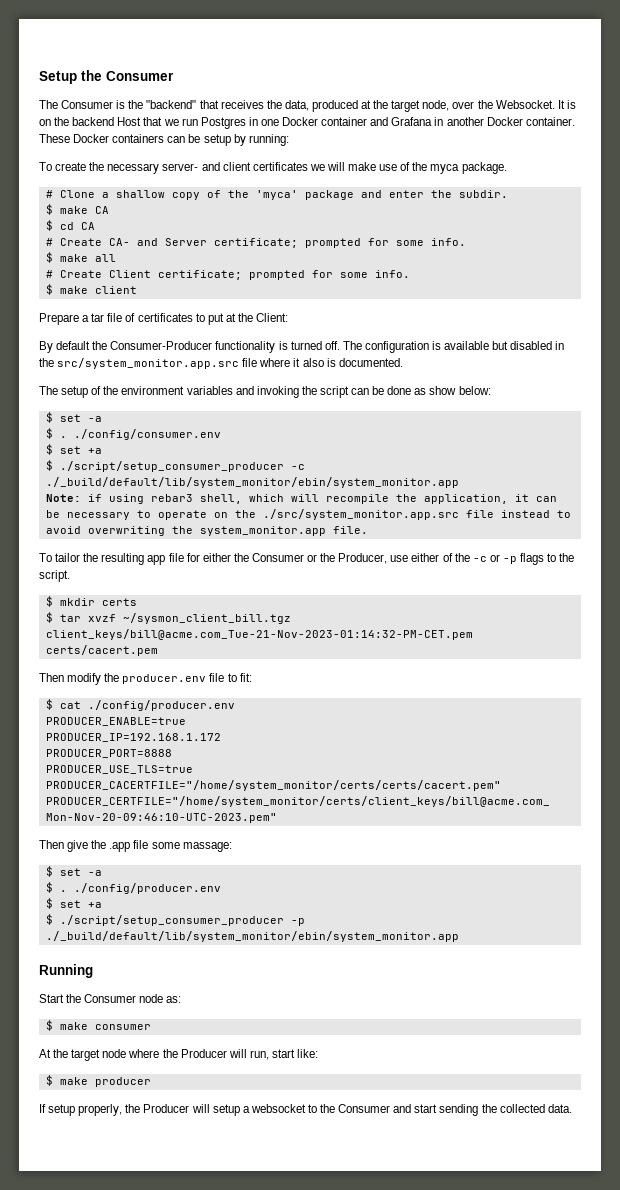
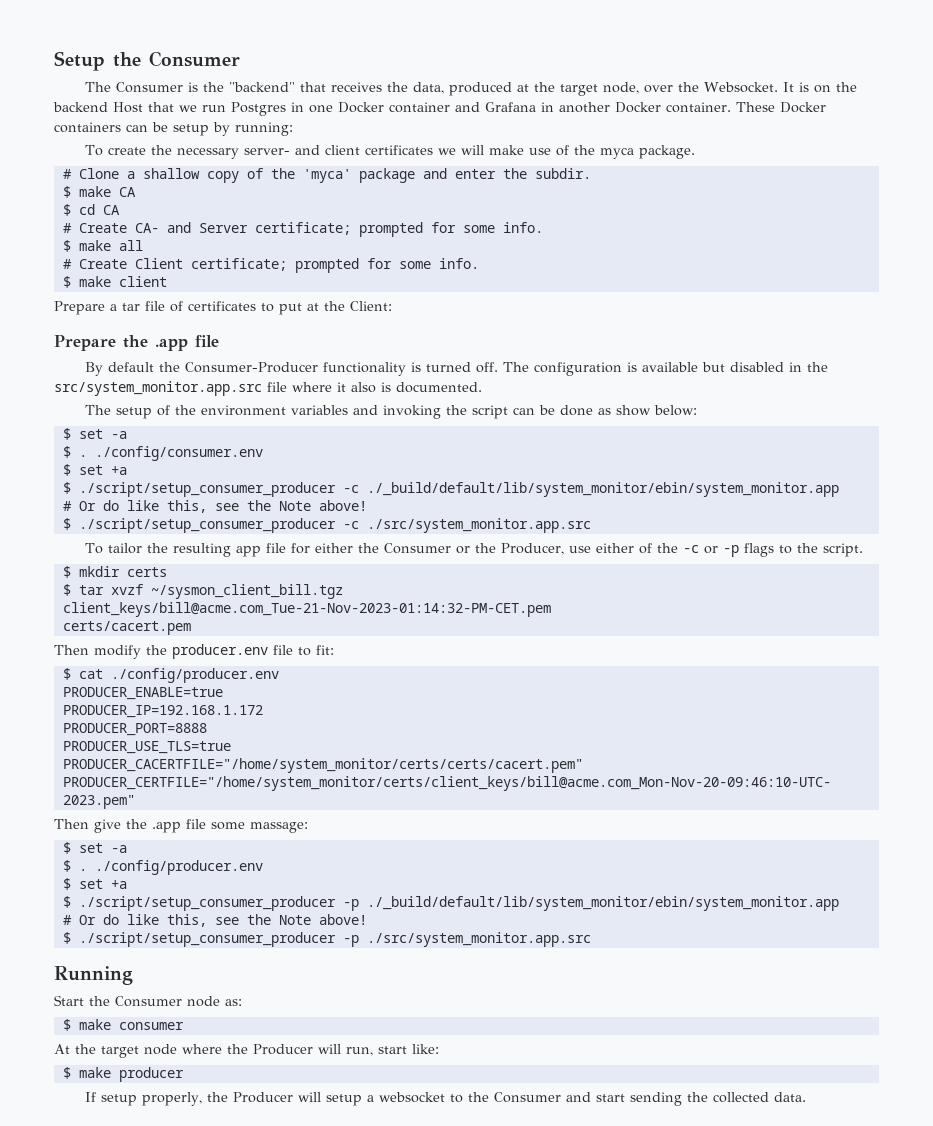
(289, 317) none -> [54,335,219,351] // Prepare the .app file
[45,494,557,504] [45,509,571,520] [45,526,368,536] Note: if using rebar3 shell, which will recompile the application, it can be necessary to operate on the ./src/system_monitor.app.src file instead to avoid overwriting the system_monitor.app file. -> [62,500,367,513] [62,518,591,533] # Or do like this, see the Note above! // $ ./script/setup_consumer_producer -c ./src/system_monitor.app.src
(459, 936) none -> [62,914,367,927] [62,932,591,947] // # Or do like this, see the Note above! // $ ./script/setup_consumer_producer -p ./src/system_monitor.app.src

